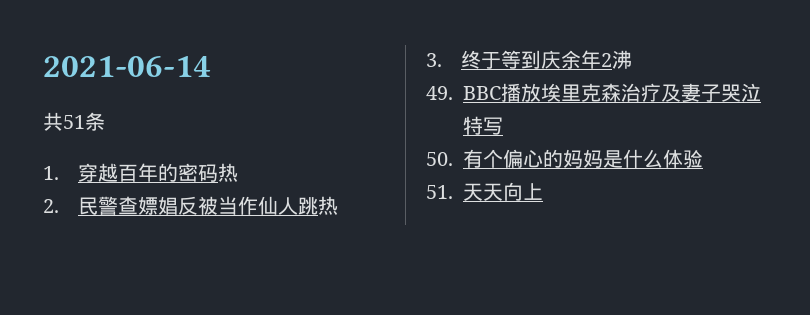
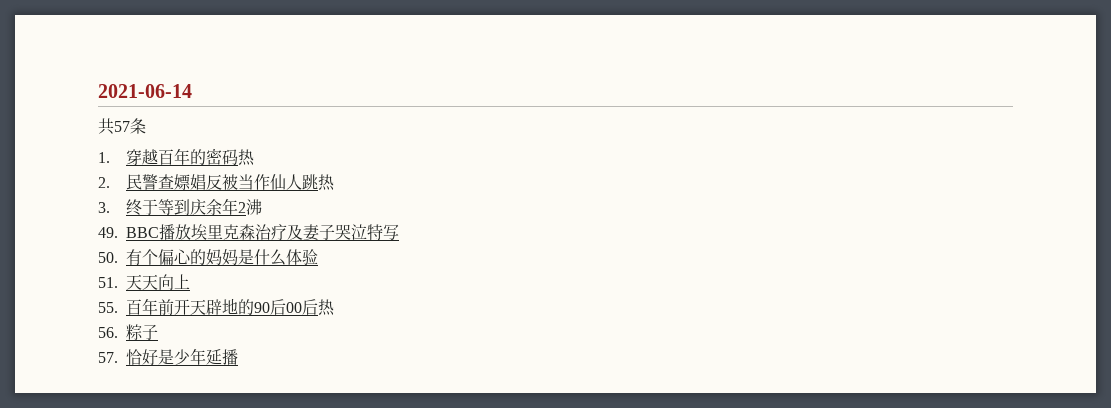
[63,115,85,129] 51 -> [114,121,130,132] 57
(543, 191) none -> [98,298,336,316] [98,324,159,340] [98,348,239,365] // 55.百年前开天辟地的90后00后热 // 56.粽子 // 57.恰好是少年延播

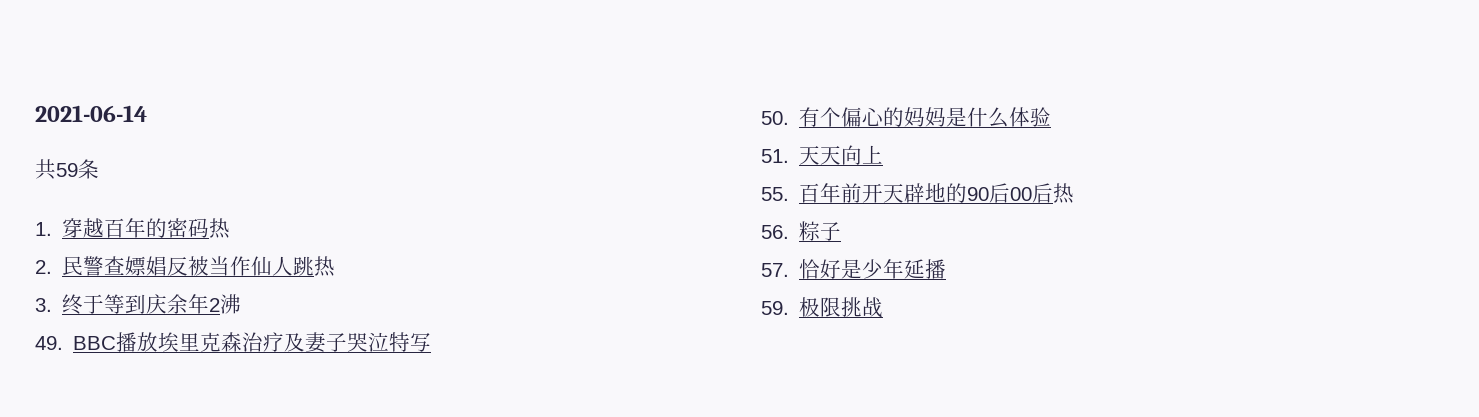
[114,121,130,132] 57 -> [56,163,78,177] 59
(239, 357) none -> [761,297,884,318] // 59.极限挑战

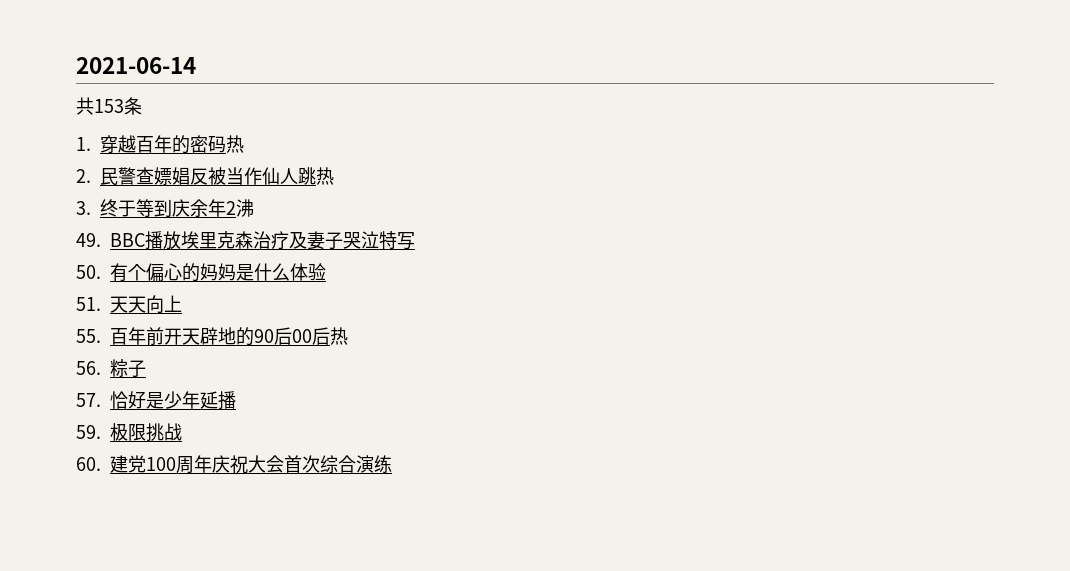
[56,163,78,177] 59 -> [94,99,124,113] 153
(884, 307) none -> [76,455,392,474] // 60.建党100周年庆祝大会首次综合演练

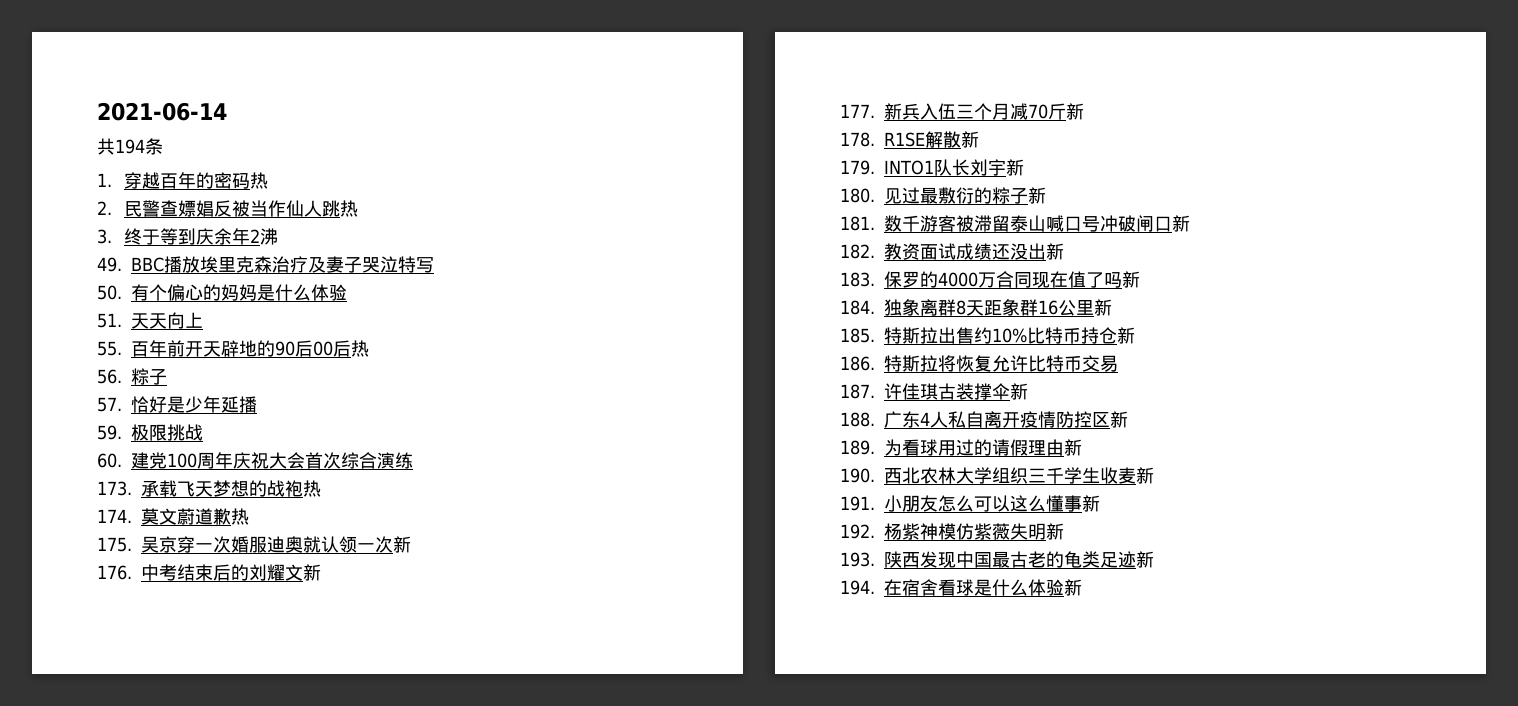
[94,99,124,113] 153 -> [115,139,145,154] 194
(392, 464) none -> [97,480,321,497] [97,508,249,525] [97,536,411,553] [97,564,321,581] [840,103,1084,120] [840,131,979,148] [840,159,1024,176] [840,187,1046,204] [840,215,1190,232] [840,243,1064,260] [840,271,1140,288] [840,299,1112,316] [840,327,1135,344] [840,355,1118,372] [840,383,1028,400] [840,411,1128,428] [840,439,1082,456] [840,467,1154,484] [840,495,1100,512] [840,523,1064,540] [840,551,1154,568] [840,579,1082,596] // 173.承载飞天梦想的战袍热 // 174.莫文蔚道歉热 // 175.吴京穿一次婚服迪奥就认领一次新 // 176.中考结束后的刘耀文新 // 177.新兵入伍三个月减70斤新 // 178. R1SE解散新 // 179. INTO1队长刘宇新 // 180.见过最敷衍的粽子新 // 181.数千游客被滞留泰山喊口号冲破闸口新 // 182.教资面试成绩还没出新 // 183.保罗的4000万合同现在值了吗新 // 184.独象离群8天距象群16公里新 // 185.特斯拉出售约10%比特币持仓新 // 186.特斯拉将恢复允许比特币交易 // 187.许佳琪古装撑伞新 // 188.广东4人私自离开疫情防控区新 // 189.为看球用过的请假理由新 // 190.西北农林大学组织三千学生收麦新 // 191.小朋友怎么可以这么懂事新 // 192.杨紫神模仿紫薇失明新 // 193.陕西发现中国最古老的龟类足迹新 // 194.在宿舍看球是什么体验新

